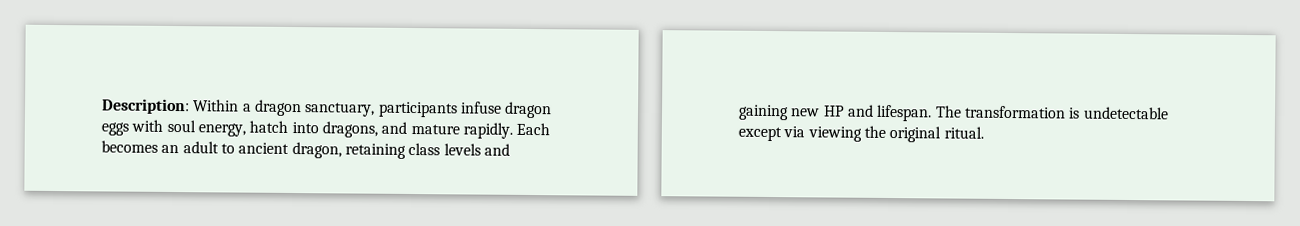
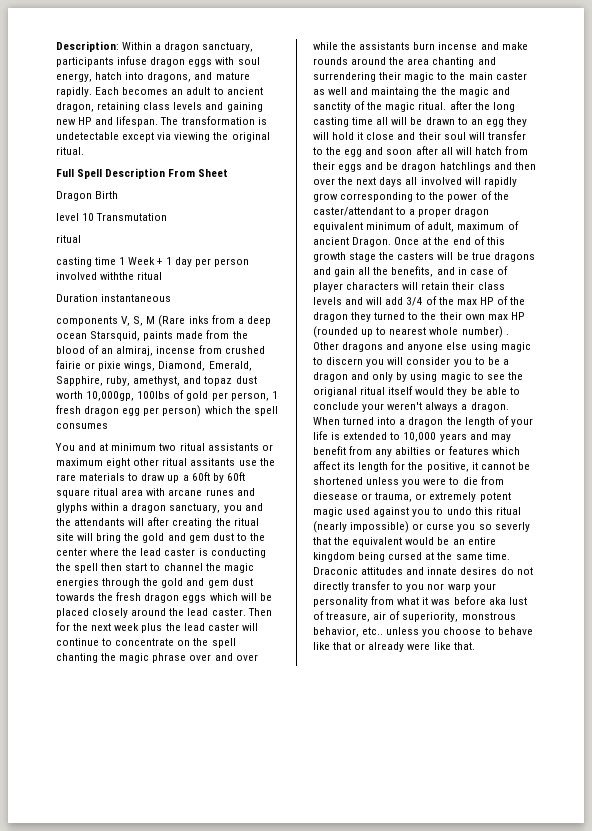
(984, 132) none -> [56,168,229,179] [56,191,119,201] [56,213,168,221] [56,235,81,243] [56,257,249,267] [56,272,163,280] [56,294,172,302] [56,315,271,327] [56,330,248,341] [56,345,265,356] [56,360,252,371] [56,376,257,386] [56,390,278,401] [56,405,278,417] [56,423,108,429] [55,443,273,451] [56,458,275,468] [56,472,245,483] [56,488,255,498] [56,503,263,513] [56,517,259,528] [56,533,265,543] [56,548,266,558] [56,563,254,573] [56,578,253,588] [56,592,272,603] [56,608,272,618] [56,622,258,633] [56,638,236,648] [56,653,258,663] [313,42,528,50] [313,57,496,67] [313,72,527,82] [313,87,510,97] [313,101,515,112] [313,117,527,127] [313,131,526,140] [313,146,528,157] [313,162,536,172] [313,177,517,187] [313,191,509,202] [313,207,490,217] [313,221,519,232] [313,236,505,247] [313,252,535,262] [313,266,508,277] [313,282,505,292] [313,296,526,306] [313,312,525,322] [313,326,509,338] [313,342,531,352] [313,357,509,367] [313,372,523,382] [313,386,520,397] [313,402,509,412] [313,416,533,427] [313,431,511,442] [313,446,520,457] [313,461,530,472] [313,476,504,487] [313,492,511,502] [313,507,521,517] [313,521,530,533] [313,537,496,547] [313,552,510,562] [313,567,533,575] [313,581,496,592] [313,596,527,607] [313,611,516,622] [313,627,533,637] [313,642,475,652] // Full Spell Description From Sheet // Dragon Birth // level 10 Transmutation // ritual // casting time 1 Week + 1 day per person involved withthe ritual // Duration instantaneous // components V, S, M (Rare inks from a deep ocean Starsquid, paints made from the blood of an almiraj, incense from crushed fairie or pixie wings, Diamond, Emerald, Sapphire, ruby, amethyst, and topaz dust worth 10,000gp, 100lbs of gold per person, 1 fresh dragon egg per person) which the spell consumes // You and at minimum two ritual assistants or maximum eight other ritual assitants use the rare materials to draw up a 60ft by 60ft square ritual area with arcane runes and glyphs within a dragon sanctuary, you and the attendants will after creating the ritual site will bring the gold and gem dust to the center where the lead caster is conducting the spell then start to channel the magic energies through the gold and gem dust towards the fresh dragon eggs which will be placed closely around the lead caster. Then for the next week plus the lead caster will continue to concentrate on the spell chanting the magic phrase over and over while the assistants burn incense and make rounds around the area chanting and surrendering their magic to the main caster as well and maintaing the the magic and sanctity of the magic ritual. after the long casting time all will be drawn to an egg they will hold it close and their soul will transfer to the egg and soon after all will hatch from their eggs and be dragon hatchlings and then over the next days all involved will rapidly grow corresponding to the power of the caster/attendant to a proper dragon equivalent minimum of adult, maximum of ancient Dragon. Once at the end of this growth stage the casters will be true dragons and gain all the benefits, and in case of player characters will retain their class levels and will add 3/4 of the max HP of the dragon they turned to the their own max HP (rounded up to nearest whole number) . Other dragons and anyone else using magic to discern you will consider you to be a dragon and only by using magic to see the origianal ritual itself would they be able to conclude your weren't always a dragon. When turned into a dragon the length of your life is extended to 10,000 years and may benefit from any abilties or features which affect its length for the positive, it cannot be shortened unless you were to die from diesease or trauma, or extremely potent magic used against you to undo this ritual (nearly impossible) or curse you so severly that the equivalent would be an entire kingdom being cursed at the same time. Draconic attitudes and innate desires do not directly transfer to you nor warp your personality from what it was before aka lust of treasure, air of superiority, monstrous behavior, etc.. unless you choose to behave like that or already were like that.

